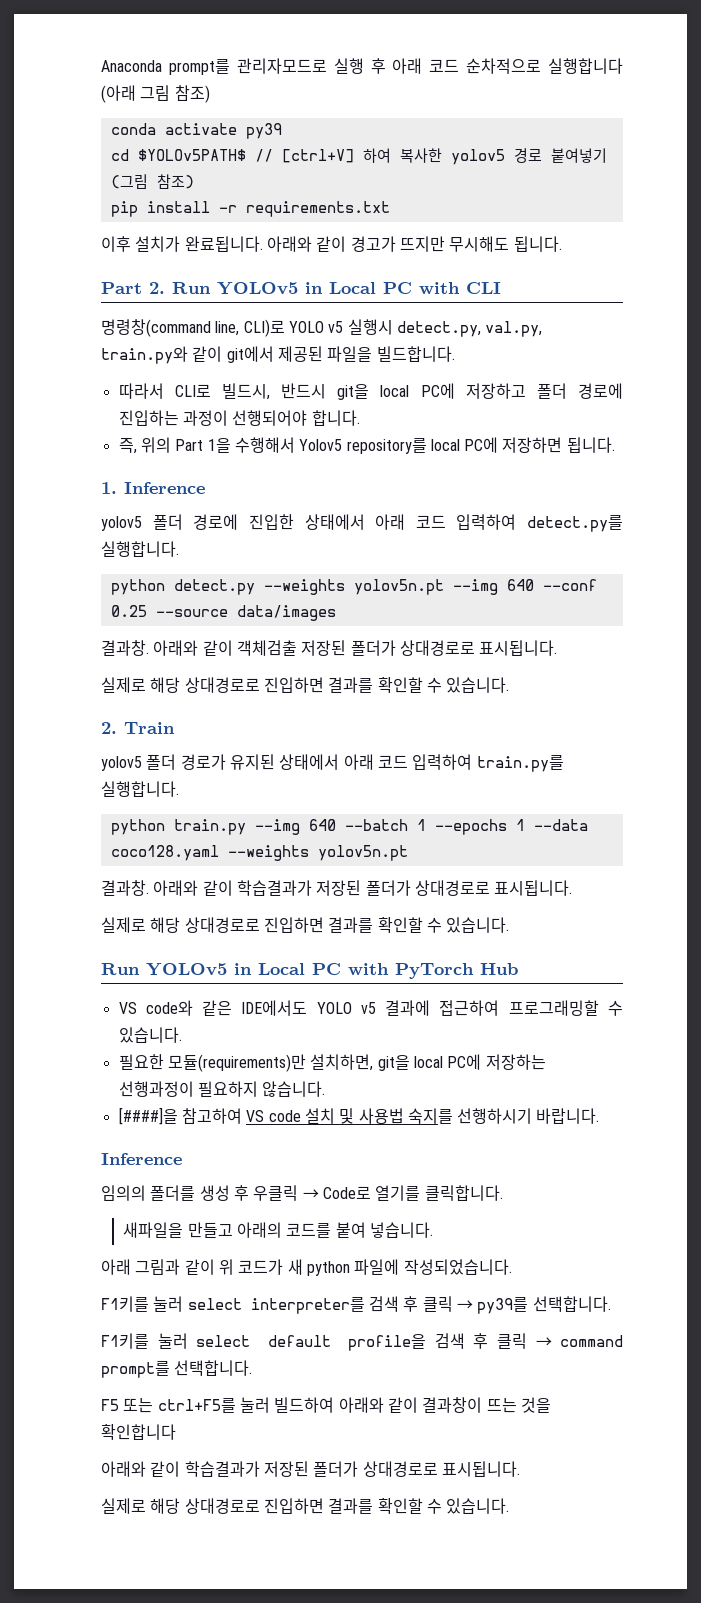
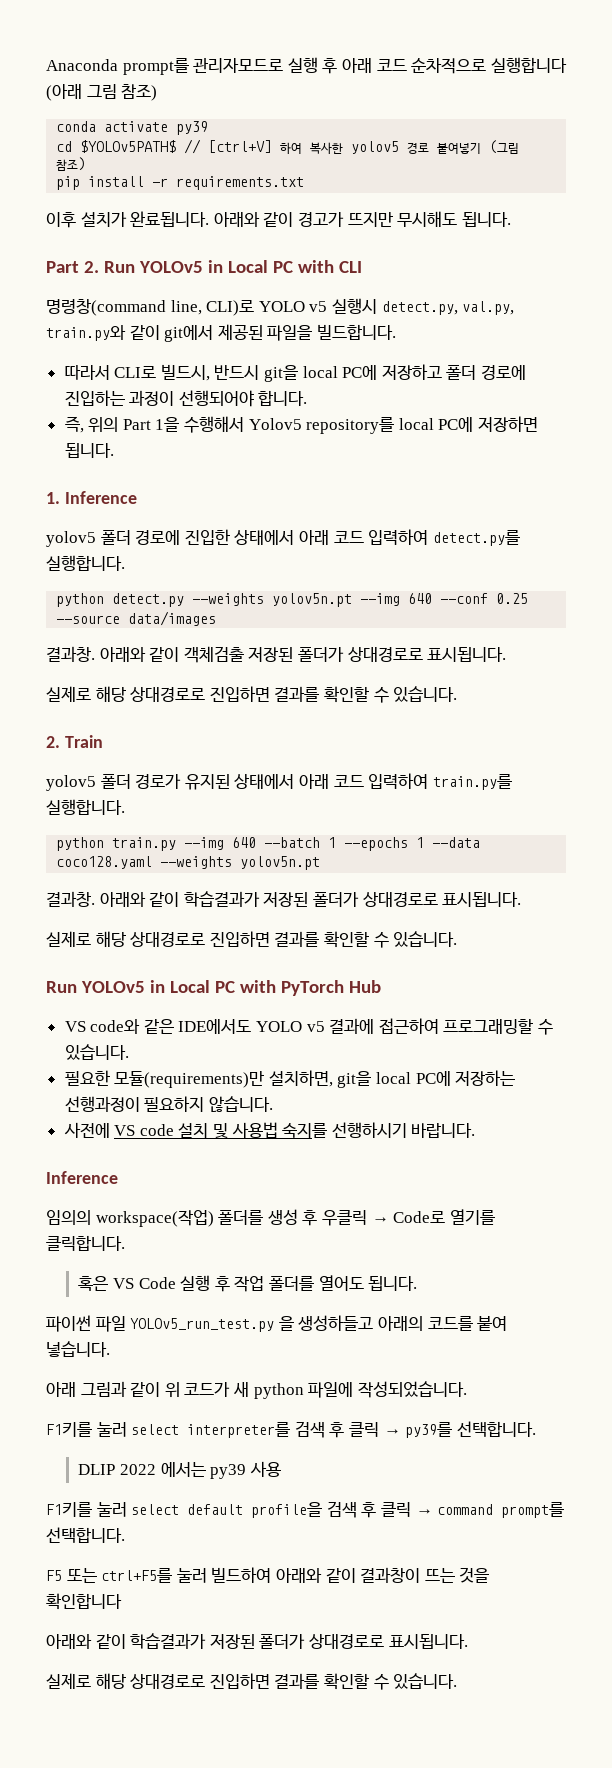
[118,1107,242,1125] [####]을 참고하여 -> [63,1122,110,1138] 사전에
(146, 1193) none -> [95,1210,214,1227] workspace(작업)
[123,1222,233,1238] 새파일을 만들고 -> [78,1275,418,1292] [46,1315,374,1332] 혹은 VS Code 실행 후 작업 폴더를 열어도 됩니다. // 파이썬 파일 YOLOv5_run_test.py 을 생성하들고
(611, 1304) none -> [78,1461,281,1479] // DLIP 2022 에서는 py39 사용

